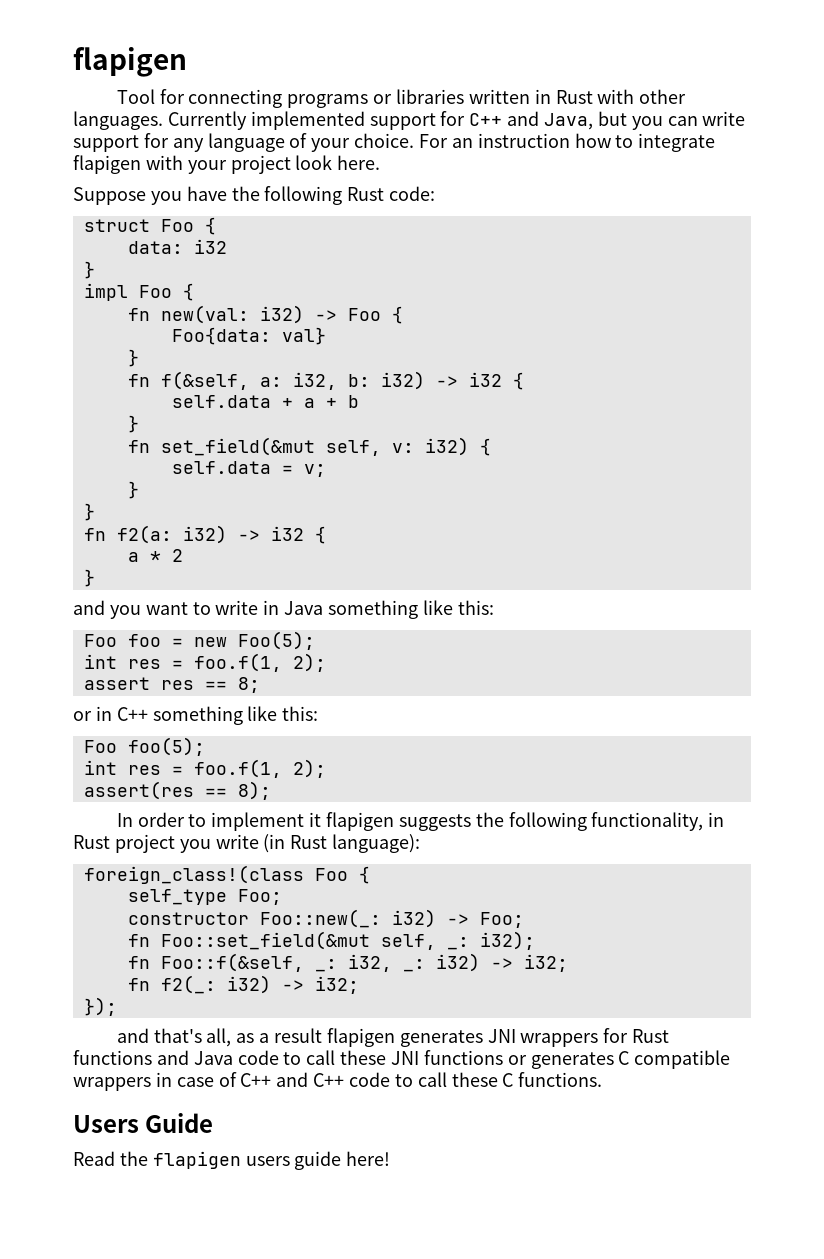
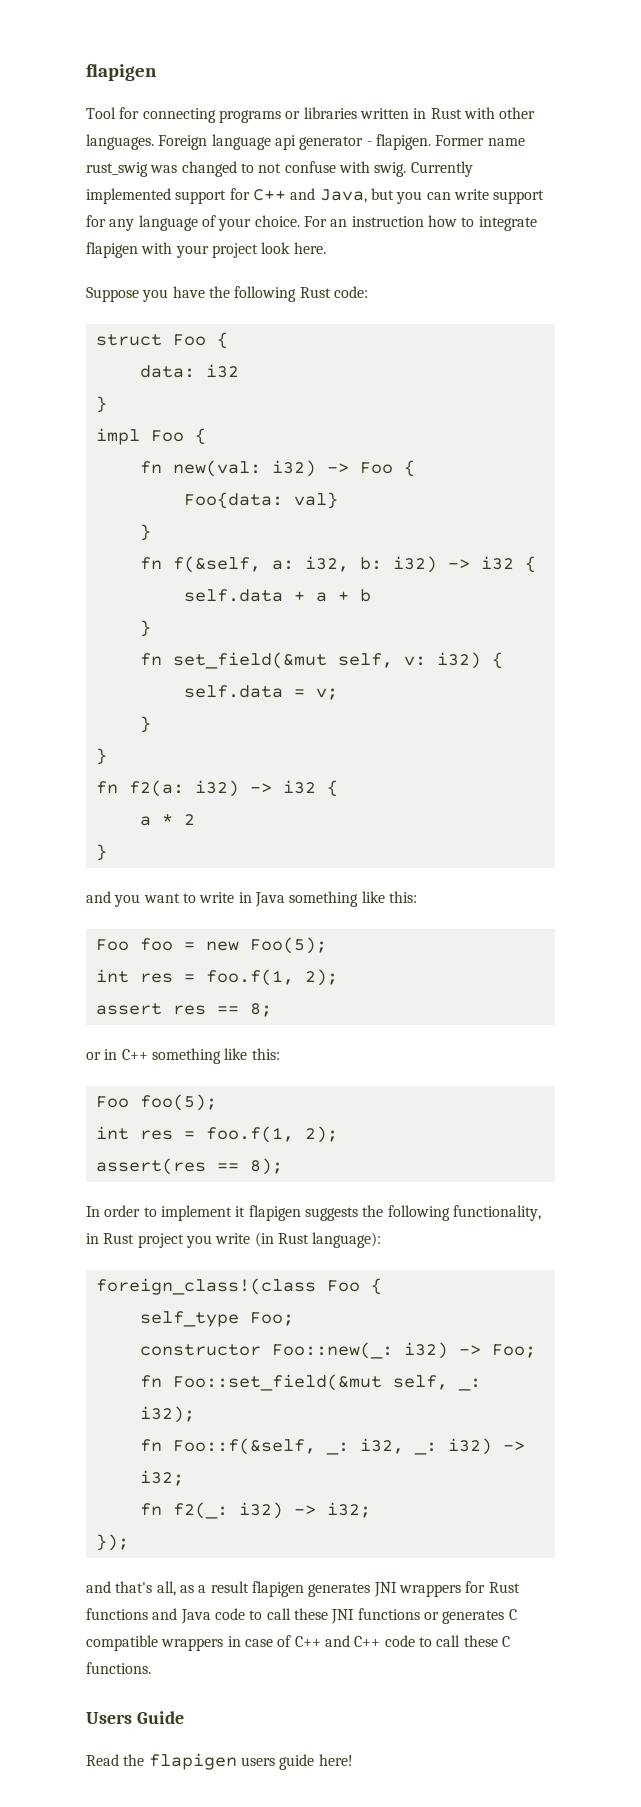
(163, 120) none -> [158,134,525,150] [86,161,407,177] Foreign language api generator - flapigen. Former name rust_swig was changed to not confuse with swig.

